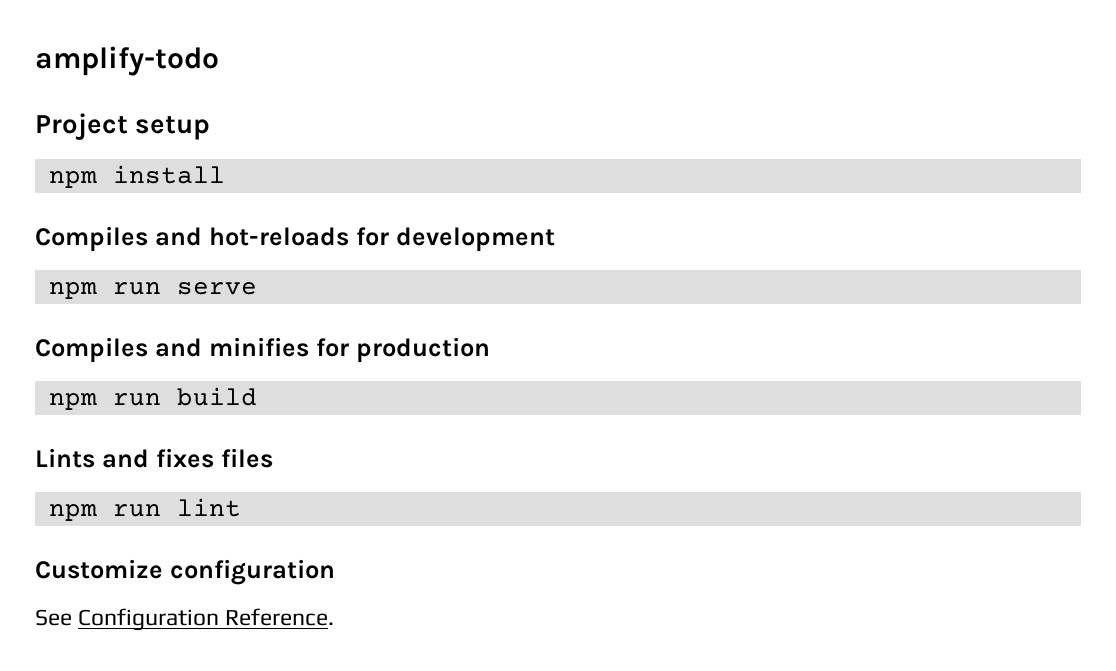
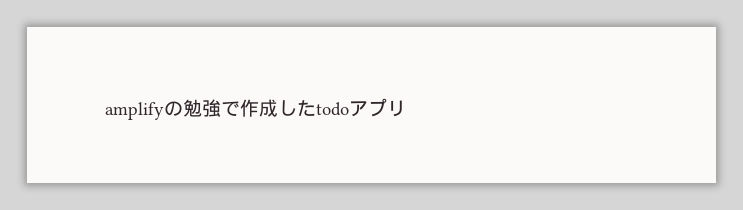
[35,46,219,76] [35,113,211,140] [48,165,225,188] [35,226,555,252] [48,282,257,299] [35,337,490,363] [48,387,257,410] [35,448,273,468] [48,498,241,521] [35,559,335,585] [35,608,335,631] amplify-todo // Project setup // npm install // Compiles and hot-reloads for development // npm run serve // Compiles and minifies for production // npm run build // Lints and fixes files // npm run lint // Customize configuration // See Configuration Reference. -> [105,98,406,120] amplifyの勉強で作成したtodoアプリ

